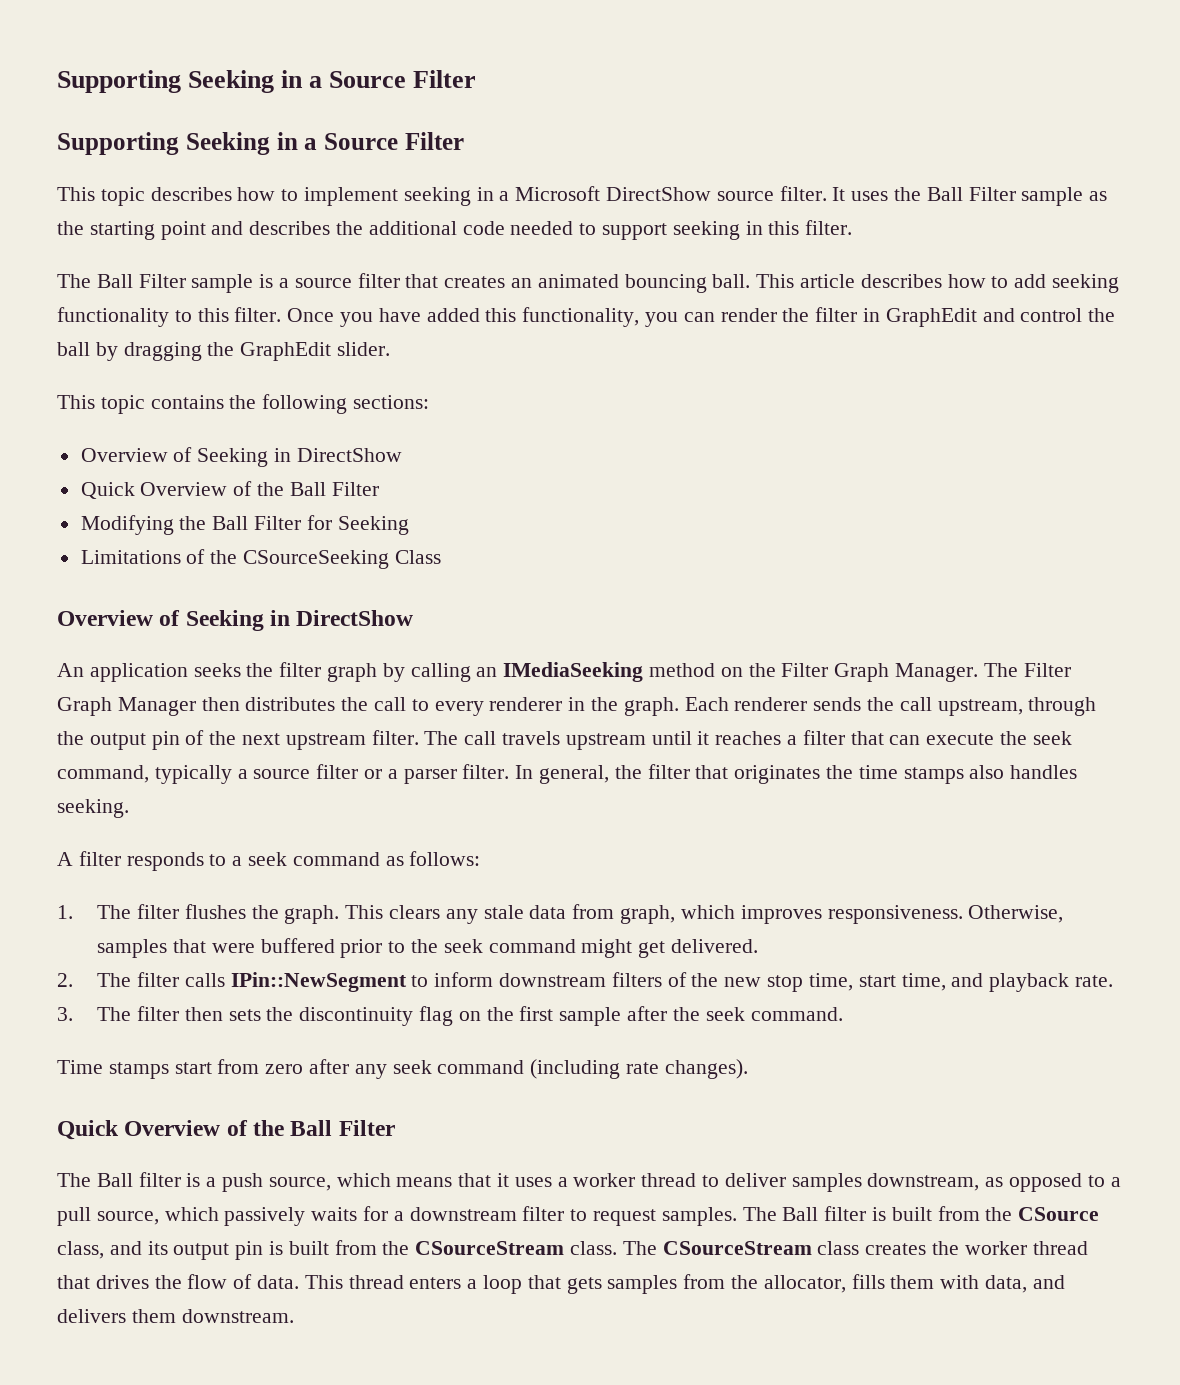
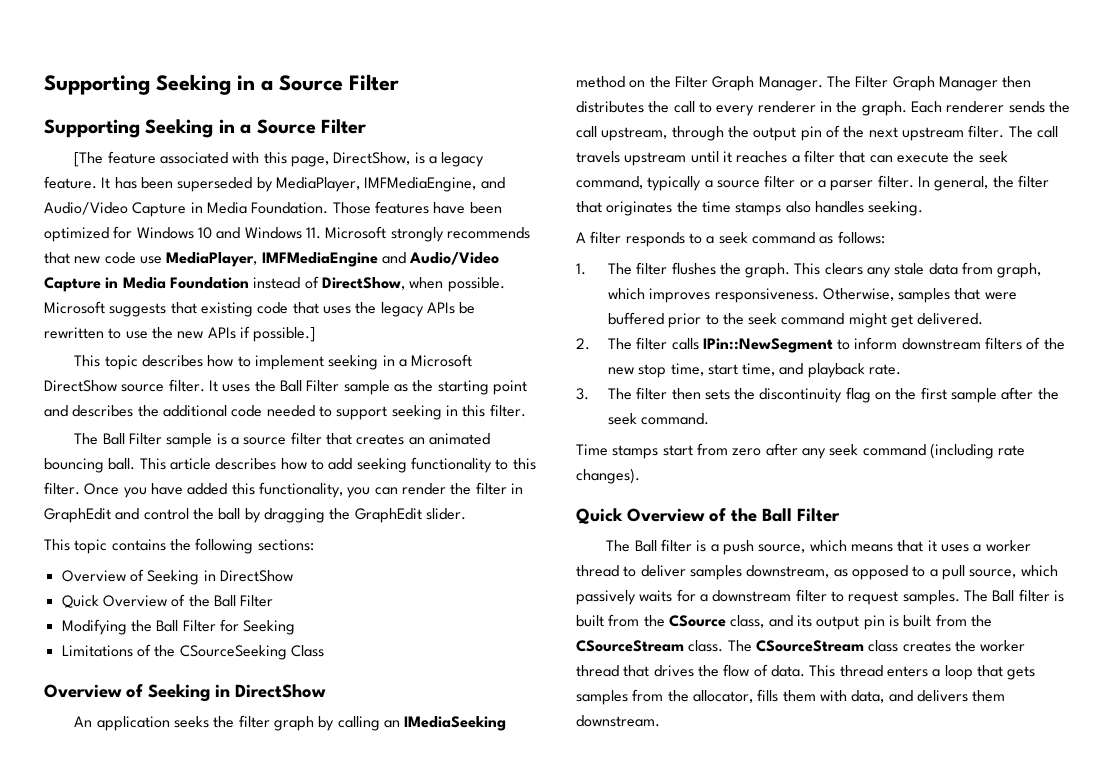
(464, 141) none -> [74,151,485,167] [44,176,505,192] [44,201,502,217] [44,226,530,242] [44,252,500,267] [44,276,505,292] [44,301,476,317] [44,326,316,342] // [The feature associated with this page, DirectShow, is a legacy feature. It has been superseded by MediaPlayer, IMFMediaEngine, and Audio/Video Capture in Media Foundation. Those features have been optimized for Windows 10 and Windows 11. Microsoft strongly recommends that new code use MediaPlayer, IMFMediaEngine and Audio/Video Capture in Media Foundation instead of DirectShow, when possible. Microsoft suggests that existing code that uses the legacy APIs be rewritten to use the new APIs if possible.]

